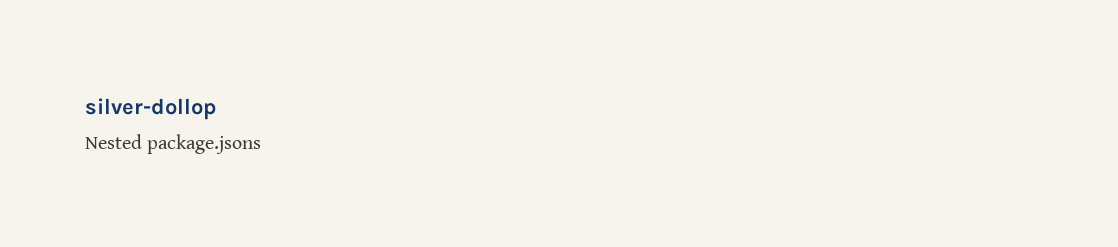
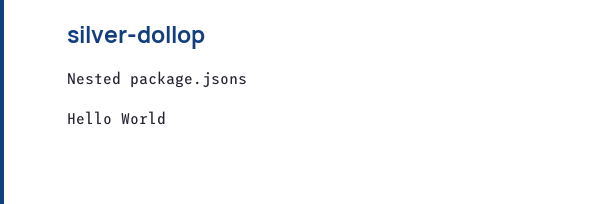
(262, 144) none -> [67,111,166,125] // Hello World

